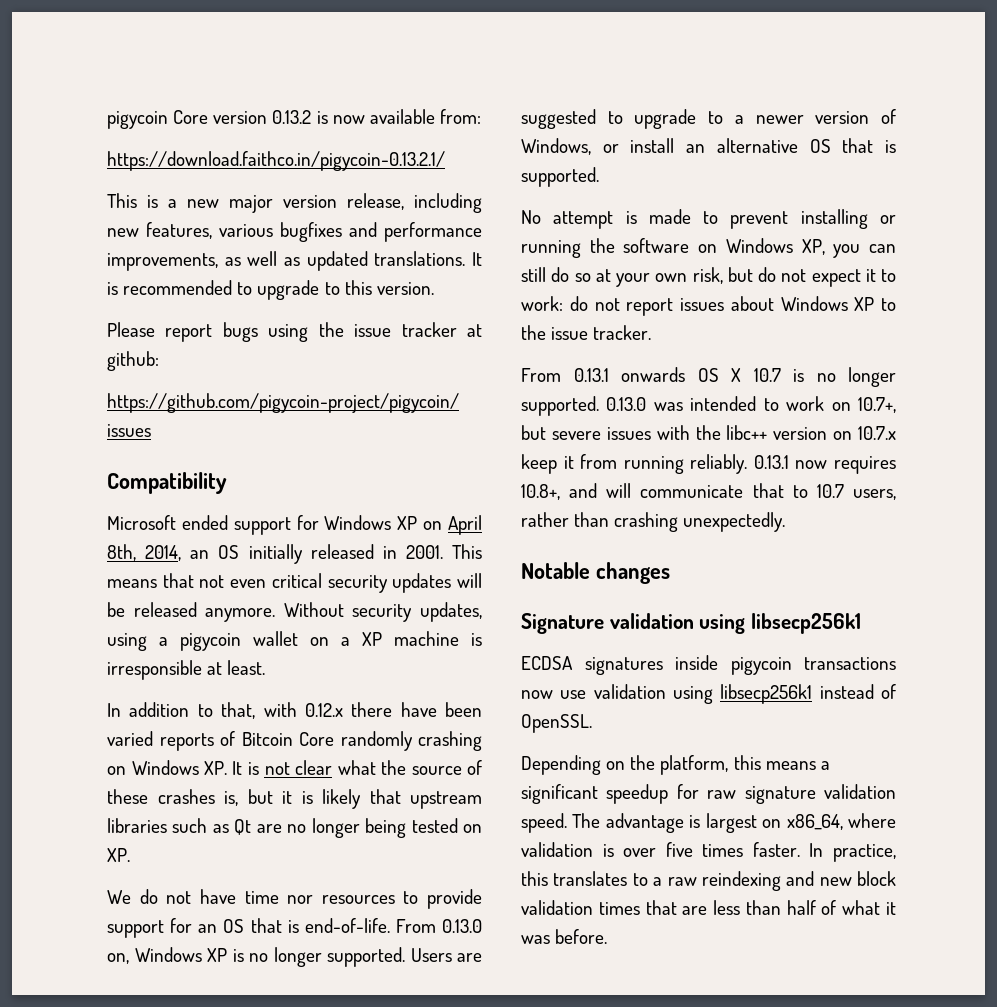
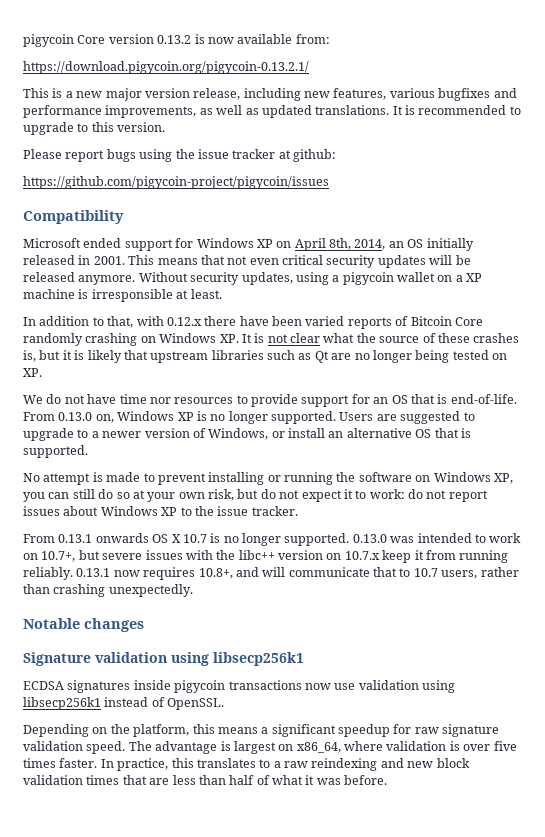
[107,151,445,171] https://download.faithco.in/pigycoin-0.13.2.1/ -> [23,61,309,74] https://download.pigycoin.org/pigycoin-0.13.2.1/

